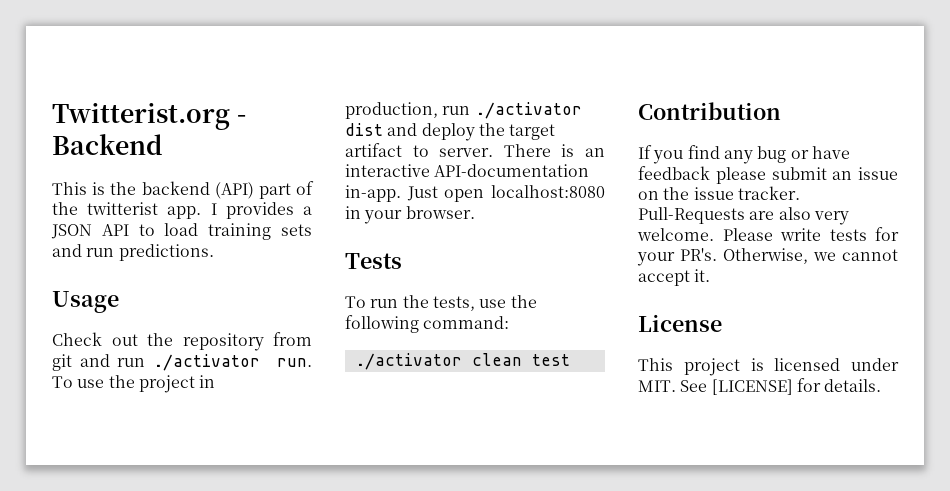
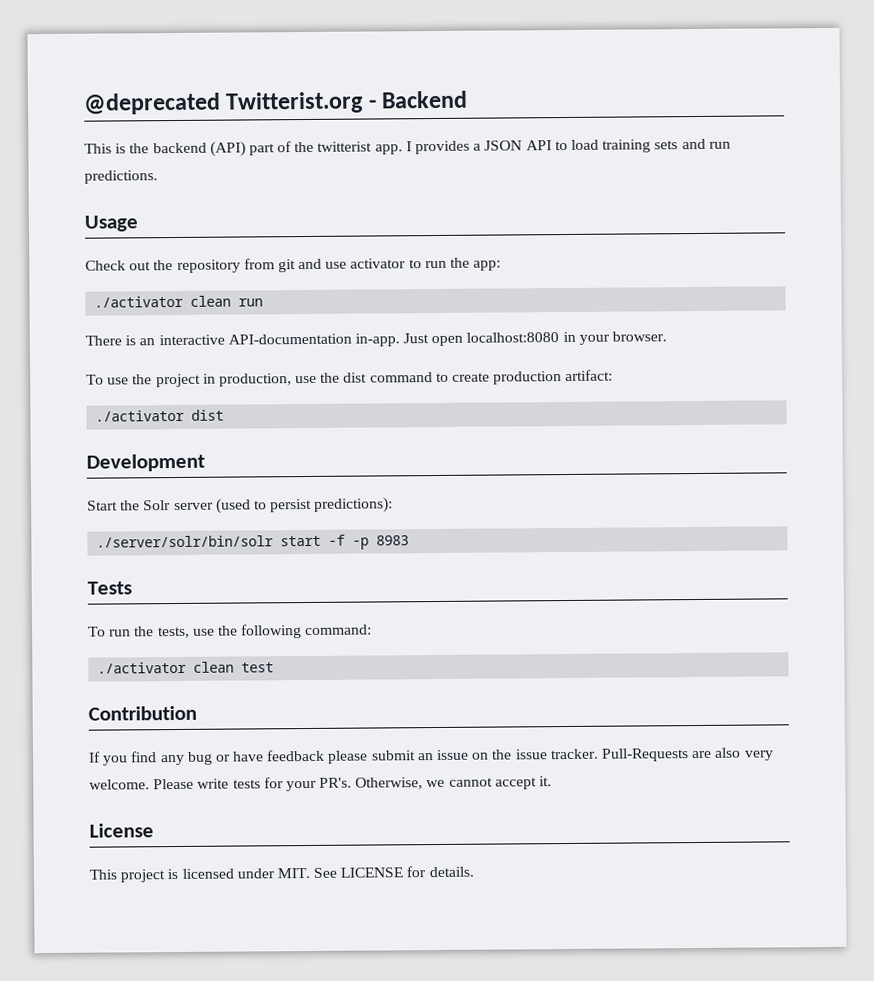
(52, 116) none -> [83,92,221,115] @deprecated
[117,354,312,371] [52,375,216,393] [345,102,582,119] [345,123,556,141] [345,143,494,157] run ./activator run. To use the project in production, run ./activator dist and deploy the target artifact to server. -> [325,257,502,271] [94,295,264,308] use activator to run the app: // ./activator clean run //
(475, 212) none -> [86,369,614,388] [95,409,225,422] [86,453,205,472] [87,497,394,514] [96,534,410,550] // To use the project in production, use the dist command to create production artifact: // ./activator dist // Development // Start the Solr server (used to persist predictions): // ./server/solr/bin/solr start -f -p 8983
[711,379,793,395] [LICENSE] -> [340,867,404,878] LICENSE

